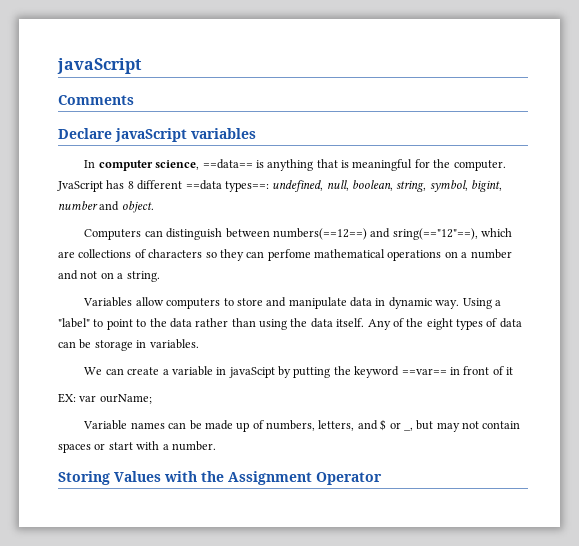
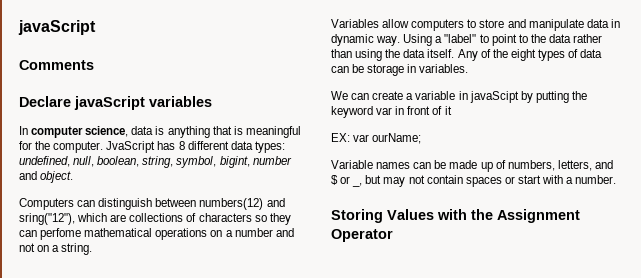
[202,159,253,169] ==data== -> [131,126,154,135] data
[185,180,269,192] ==data types==: -> [230,141,285,153] data types:
[272,228,478,240] numbers(==12==) and sring(=="12"==), -> [199,198,285,210] [19,213,75,225] numbers(12) and sring("12"),
[401,368,447,375] ==var== -> [376,107,393,115] var

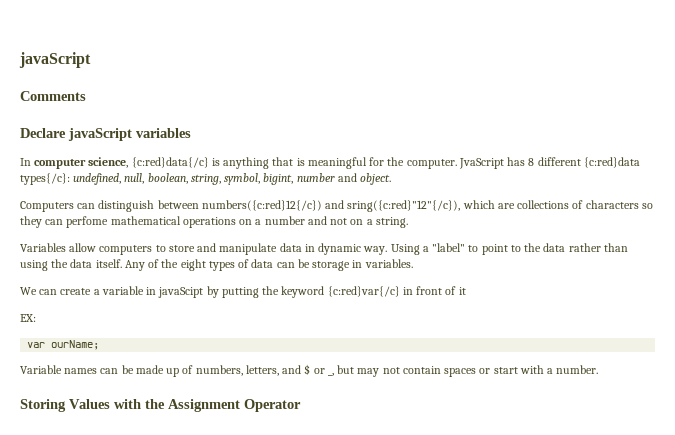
[131,126,154,135] data -> [131,157,209,168] {c:red}data{/c}
[230,141,285,153] data types: -> [583,157,640,168] [20,173,70,185] {c:red}data types{/c}:
[199,198,285,210] [19,213,75,225] numbers(12) and sring("12"), -> [201,200,461,212] numbers({c:red}12{/c}) and sring({c:red}"12"{/c}),
[376,107,393,115] var -> [327,286,400,297] {c:red}var{/c}
(350, 137) none -> (36, 318) //

